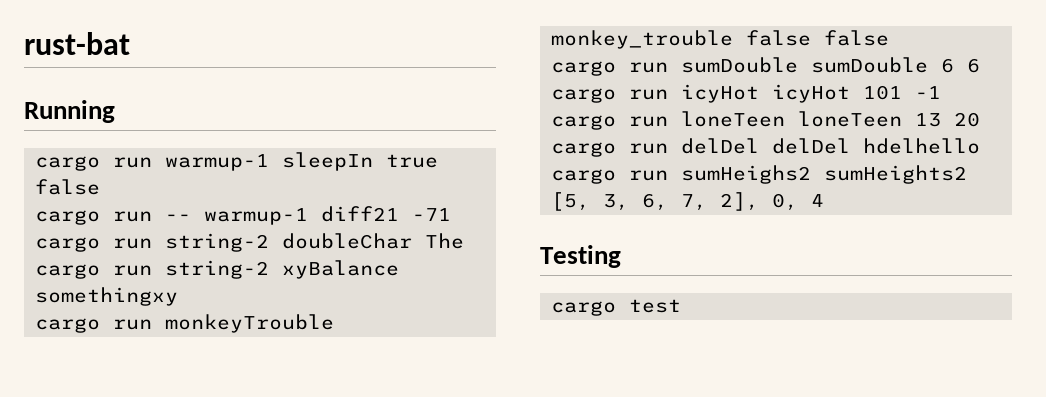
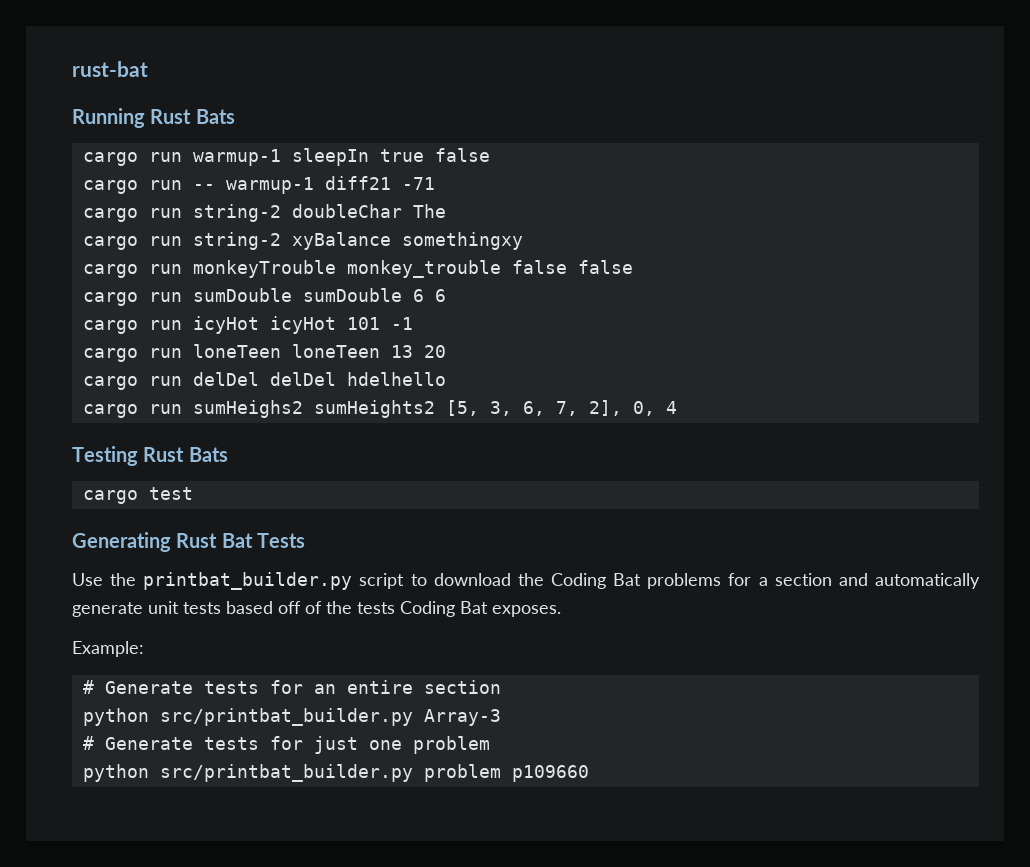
(115, 111) none -> [150,109,235,124] Rust Bats
(621, 256) none -> [143,447,228,462] Rust Bats
(682, 306) none -> [72,532,306,552] [72,572,980,590] [72,601,561,617] [72,641,144,657] [82,680,501,694] [82,708,501,726] [82,736,490,754] [82,764,589,782] // Generating Rust Bat Tests // Use the printbat_builder.py script to download the Coding Bat problems for a section and automatically generate unit tests based off of the tests Coding Bat exposes. // Example: // # Generate tests for an entire section // python src/printbat_builder.py Array-3 // # Generate tests for just one problem // python src/printbat_builder.py problem p109660

